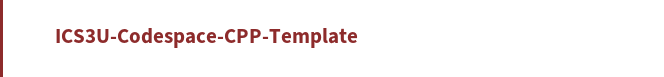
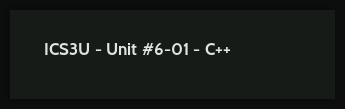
[55,28,358,48] ICS3U-Codespace-CPP-Template -> [44,43,231,55] ICS3U - Unit #6-01 - C++

